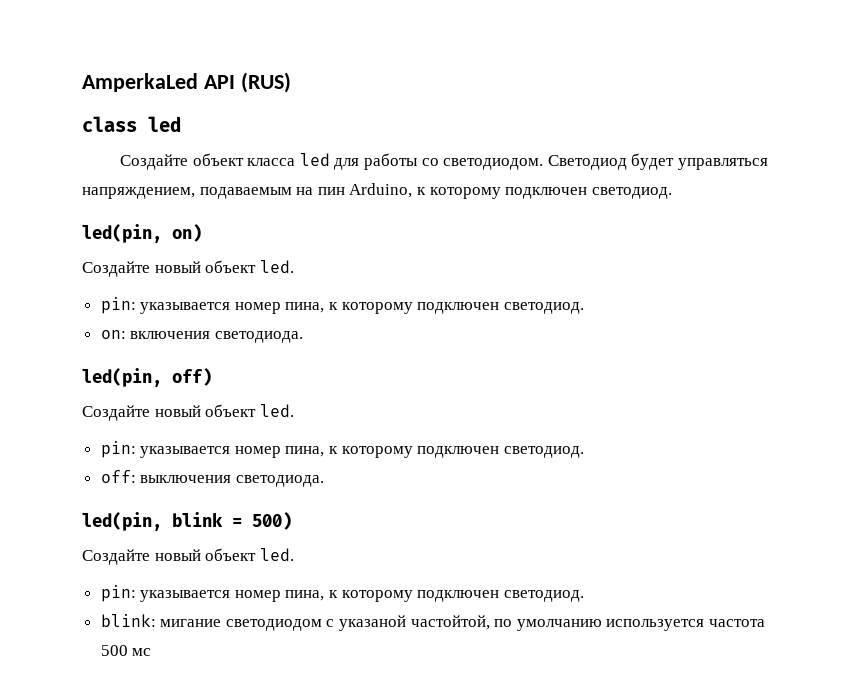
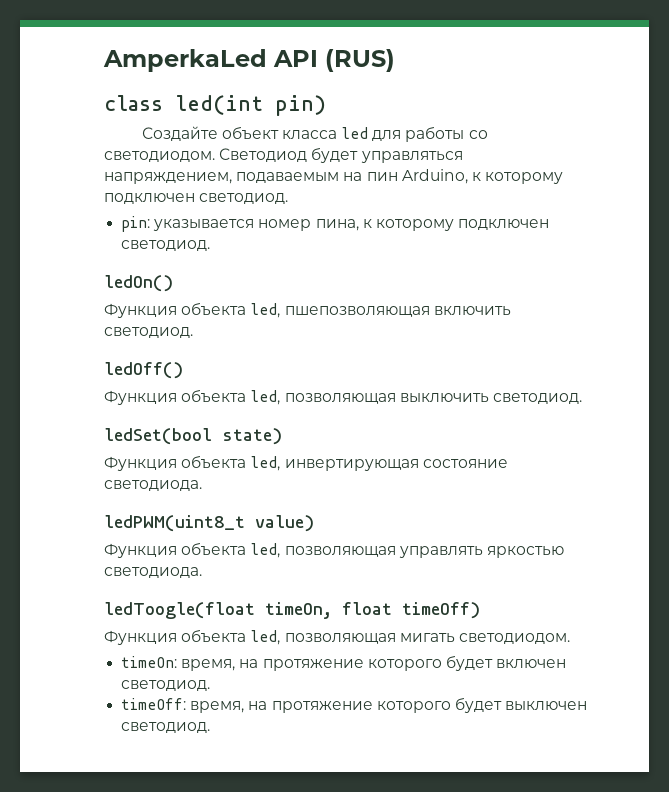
[148,116,181,132] led -> [175,95,326,116] led(int pin)
[82,224,202,243] [82,260,294,277] [100,297,584,314] [100,330,303,343] [82,368,212,387] [82,404,294,421] [100,441,584,458] [100,470,324,487] [82,512,292,531] [82,548,294,565] [100,585,584,602] [100,614,766,631] [100,645,152,656] // led(pin, on) // Создайте новый объект led. // pin: указывается номер пина, к которому подключен светодиод. // on: включения светодиода. // led(pin, off) // Создайте новый объект led. // pin: указывается номер пина, к которому подключен светодиод. // off: выключения светодиода. // led(pin, blink = 500) // Создайте новый объект led. // pin: указывается номер пина, к которому подключен светодиод. // blink: мигание светодиодом с указаной частойтой, по умолчанию используется частота 500 мс -> [121,216,550,232] [121,240,211,251] [104,275,173,292] [104,302,511,318] [104,327,193,338] [104,362,183,379] [104,389,582,405] [104,428,282,445] [104,455,508,471] [104,480,202,491] [104,515,314,532] [104,542,564,558] [104,567,202,578] [104,602,480,619] [104,629,570,645] [121,655,567,671] [121,680,211,691] [121,697,588,713] [121,722,211,733] // pin: указывается номер пина, к которому подключен светодиод. // ledOn() // Функция объекта led, пшепозволяющая включить светодиод. // ledOff() // Функция объекта led, позволяющая выключить светодиод. // ledSet(bool state) // Функция объекта led, инвертирующая состояние светодиода. // ledPWM(uint8_t value) // Функция объекта led, позволяющая управлять яркостью светодиода. // ledToogle(float timeOn, float timeOff) // Функция объекта led, позволяющая мигать светодиодом. // timeOn: время, на протяжение которого будет включен светодиод. // timeOff: время, на протяжение которого будет выключен светодиод.

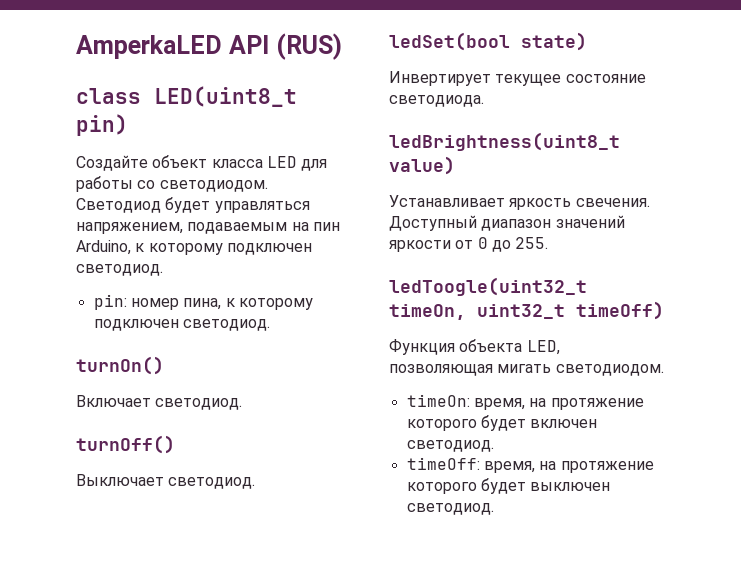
[103,49,267,72] AmperkaLed -> [76,35,222,59] AmperkaLED
[175,95,263,115] led(int -> [154,86,297,107] LED(uint8_t
[341,127,369,139] led -> [266,156,297,168] LED
[104,172,232,184] напряждением, -> [76,222,183,234] напряжением,
[153,219,255,231] указывается -> (127, 302) none
[104,275,173,292] [104,302,511,318] [104,327,193,338] [104,362,183,379] [104,389,489,405] ledOn() // Функция объекта led, пшепозволяющая включить светодиод. // ledOff() // Функция объекта led, позволяющая выключить -> [76,356,164,375] [76,395,243,410] [76,435,175,454] [76,474,164,486] turnOn() // Включает светодиод. // turnOff() // Выключает
[104,455,419,471] Функция объекта led, инвертирующая -> [389,71,562,86] Инвертирует текущее
[104,515,245,532] ledPWM(uint8_t -> [389,132,620,151] ledBrightness(uint8_t
[104,542,564,558] [104,567,202,578] [104,602,392,619] Функция объекта led, позволяющая управлять яркостью светодиода. // ledToogle(float timeOn, float -> [389,195,650,210] [389,215,625,231] [389,237,549,252] [389,277,587,296] [389,304,565,320] Устанавливает яркость свечения. Доступный диапазон значений яркости от 0 до 255. // ledToogle(uint32_t timeOn, uint32_t
[250,630,281,645] led, -> [526,340,560,355] LED,

